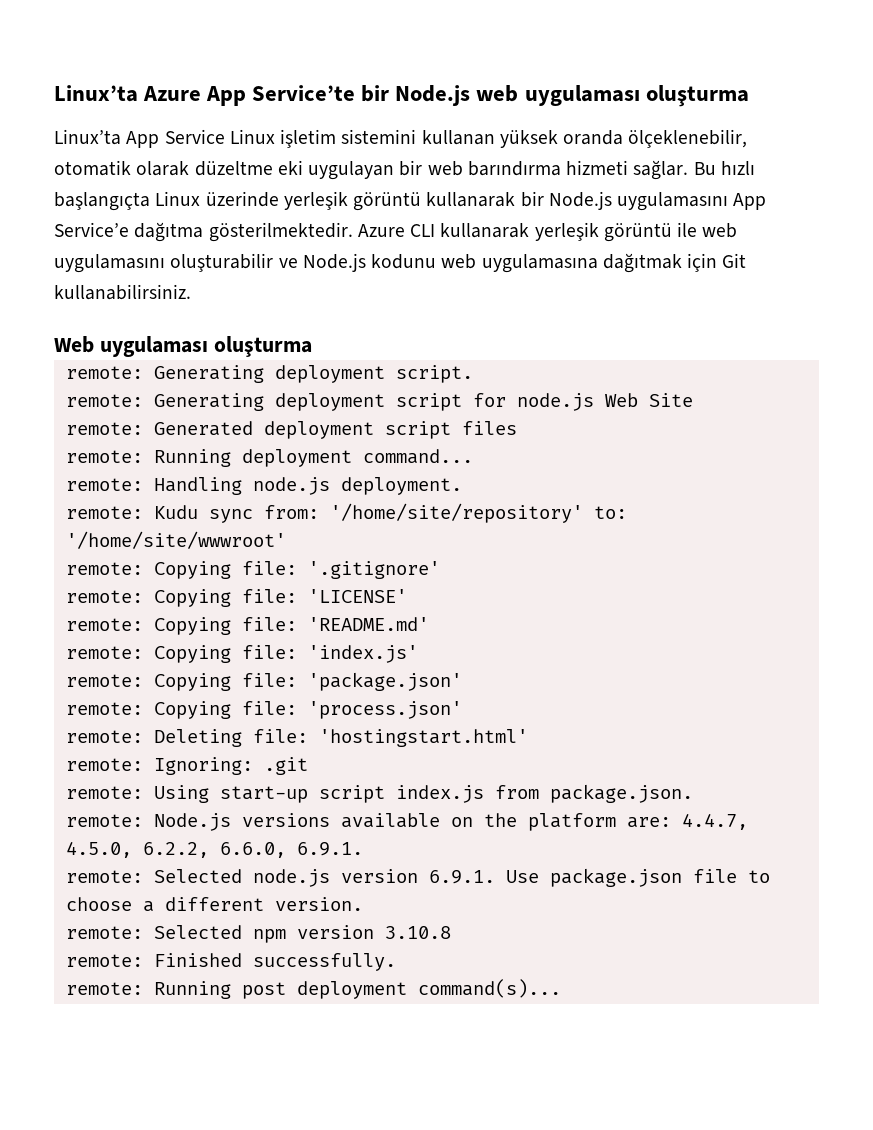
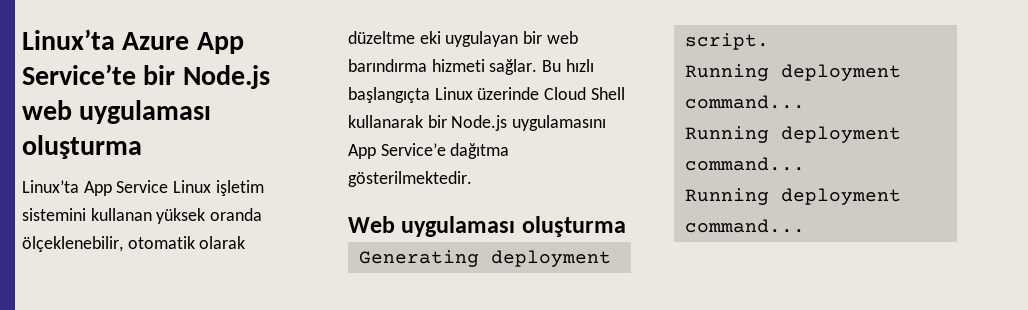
[283,191,422,211] yerleşik görüntü -> [544,87,625,100] Cloud Shell
[357,222,738,242] [54,253,747,273] [54,284,191,300] Azure CLI kullanarak yerleşik görüntü ile web uygulamasını oluşturabilir ve Node.js kodunu web uygulamasına dağıtmak için Git kullanabilirsiniz. -> (472, 179) none
[65,366,143,379] remote: -> (626, 226) none
[65,393,693,411] [65,421,517,439] [65,449,473,467] [65,477,462,495] [65,503,627,523] [65,531,286,549] [65,561,440,579] [65,589,407,607] [65,617,429,635] [65,645,418,663] [65,672,462,691] [65,701,462,719] [65,729,528,747] [65,757,308,775] [65,784,693,803] [65,813,748,831] [65,841,363,858] [65,868,770,887] [65,897,363,912] [65,925,451,943] [65,953,396,971] [65,979,561,999] remote: Generating deployment script for node.js Web Site // remote: Generated deployment script files // remote: Running deployment command... // remote: Handling node.js deployment. // remote: Kudu sync from: '/home/site/repository' to: '/home/site/wwwroot' // remote: Copying file: '.gitignore' // remote: Copying file: 'LICENSE' // remote: Copying file: 'README.md' // remote: Copying file: 'index.js' // remote: Copying file: 'package.json' // remote: Copying file: 'process.json' // remote: Deleting file: 'hostingstart.html' // remote: Ignoring: .git // remote: Using start-up script index.js from package.json. // remote: Node.js versions available on the platform are: 4.4.7, 4.5.0, 6.2.2, 6.6.0, 6.9.1. // remote: Selected node.js version 6.9.1. Use package.json file to choose a different version. // remote: Selected npm version 3.10.8 // remote: Finished successfully. // remote: Running post deployment command(s)... -> [684,64,901,81] [684,95,805,109] [684,126,901,143] [684,157,805,171] [684,188,901,205] [684,219,805,233] Running deployment command... // Running deployment command... // Running deployment command...

